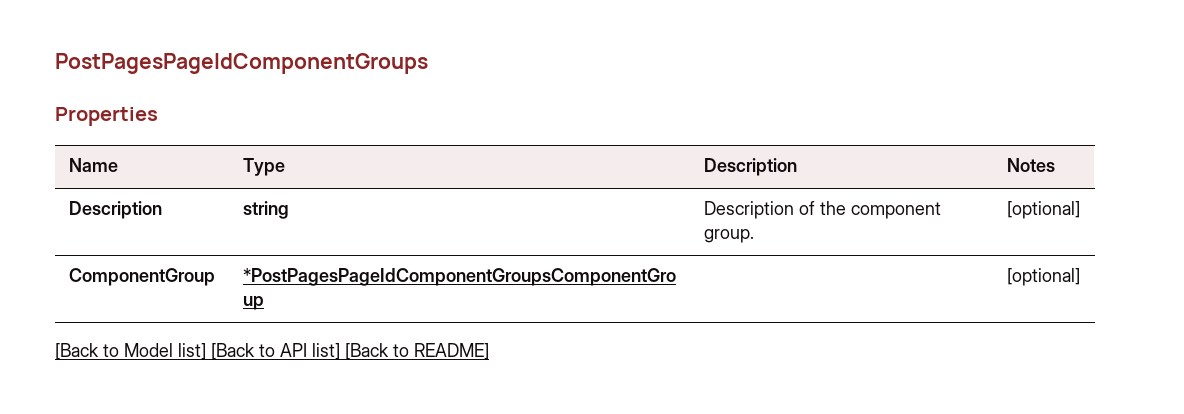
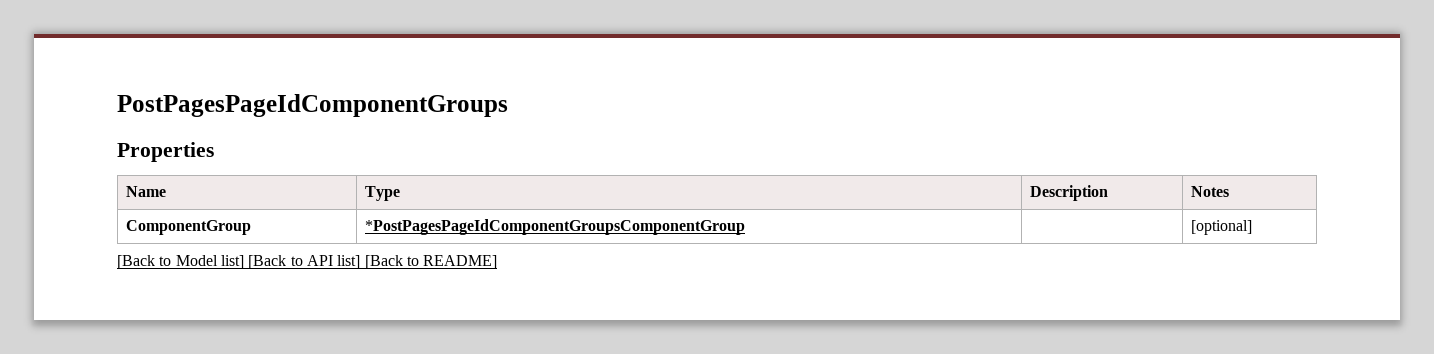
[68,201,162,219] [242,201,289,219] [703,201,941,219] [703,229,754,243] [1006,201,1080,219] // Description | string | Description of the component group. | [optional] -> (1230, 191) none

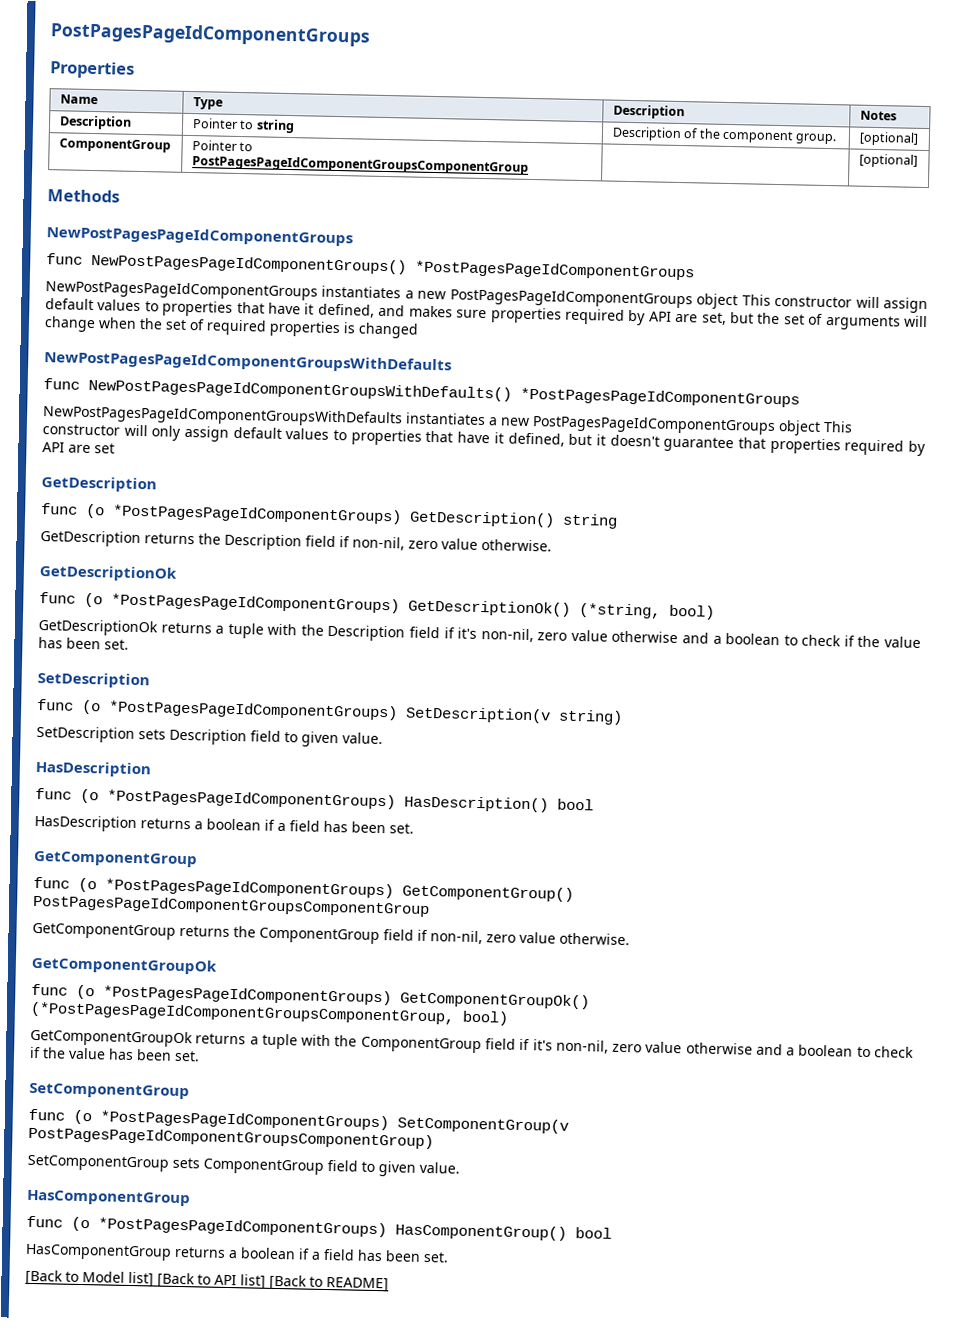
[126,220,252,235] [365,219,746,235] [1191,220,1253,235] ComponentGroup | *PostPagesPageIdComponentGroupsComponentGroup | | [optional] -> [58,115,132,130] [191,118,295,134] [611,126,837,145] [858,131,919,146] [58,138,171,153] [191,140,254,152] [191,155,529,175] [858,153,918,168] [47,189,120,203] [46,226,353,247] [46,253,695,281] [45,280,929,314] [45,298,928,331] [44,316,419,339] [44,351,452,374] [43,378,800,408] [42,405,853,436] [42,424,927,457] [42,442,115,454] [41,476,157,493] [41,503,618,529] [40,530,552,552] [39,565,177,582] [39,592,715,620] [38,619,921,649] [38,636,129,650] [37,671,150,689] [37,698,623,725] [36,725,383,748] [35,760,151,778] [35,787,594,813] [34,814,414,834] [33,850,198,868] [33,876,574,902] [32,894,430,918] [32,922,630,946] [31,956,217,975] [31,983,590,1010] [30,1001,508,1026] [30,1028,915,1058] [29,1046,200,1062] [29,1082,190,1100] [28,1108,569,1134] [28,1126,434,1150] [27,1154,460,1177] [26,1189,191,1207] [26,1215,612,1241] [25,1243,449,1263] Description | Pointer to string | Description of the component group. | [optional] // ComponentGroup | Pointer to PostPagesPageIdComponentGroupsComponentGroup | | [optional] // Methods // NewPostPagesPageIdComponentGroups // func NewPostPagesPageIdComponentGroups() *PostPagesPageIdComponentGroups // NewPostPagesPageIdComponentGroups instantiates a new PostPagesPageIdComponentGroups object This constructor will assign default values to properties that have it defined, and makes sure properties required by API are set, but the set of arguments will change when the set of required properties is changed // NewPostPagesPageIdComponentGroupsWithDefaults // func NewPostPagesPageIdComponentGroupsWithDefaults() *PostPagesPageIdComponentGroups // NewPostPagesPageIdComponentGroupsWithDefaults instantiates a new PostPagesPageIdComponentGroups object This constructor will only assign default values to properties that have it defined, but it doesn't guarantee that properties required by API are set // GetDescription // func (o *PostPagesPageIdComponentGroups) GetDescription() string // GetDescription returns the Description field if non-nil, zero value otherwise. // GetDescriptionOk // func (o *PostPagesPageIdComponentGroups) GetDescriptionOk() (*string, bool) // GetDescriptionOk returns a tuple with the Description field if it's non-nil, zero value otherwise and a boolean to check if the value has been set. // SetDescription // func (o *PostPagesPageIdComponentGroups) SetDescription(v string) // SetDescription sets Description field to given value. // HasDescription // func (o *PostPagesPageIdComponentGroups) HasDescription() bool // HasDescription returns a boolean if a field has been set. // GetComponentGroup // func (o *PostPagesPageIdComponentGroups) GetComponentGroup() PostPagesPageIdComponentGroupsComponentGroup // GetComponentGroup returns the ComponentGroup field if non-nil, zero value otherwise. // GetComponentGroupOk // func (o *PostPagesPageIdComponentGroups) GetComponentGroupOk() (*PostPagesPageIdComponentGroupsComponentGroup, bool) // GetComponentGroupOk returns a tuple with the ComponentGroup field if it's non-nil, zero value otherwise and a boolean to check if the value has been set. // SetComponentGroup // func (o *PostPagesPageIdComponentGroups) SetComponentGroup(v PostPagesPageIdComponentGroupsComponentGroup) // SetComponentGroup sets ComponentGroup field to given value. // HasComponentGroup // func (o *PostPagesPageIdComponentGroups) HasComponentGroup() bool // HasComponentGroup returns a boolean if a field has been set.

